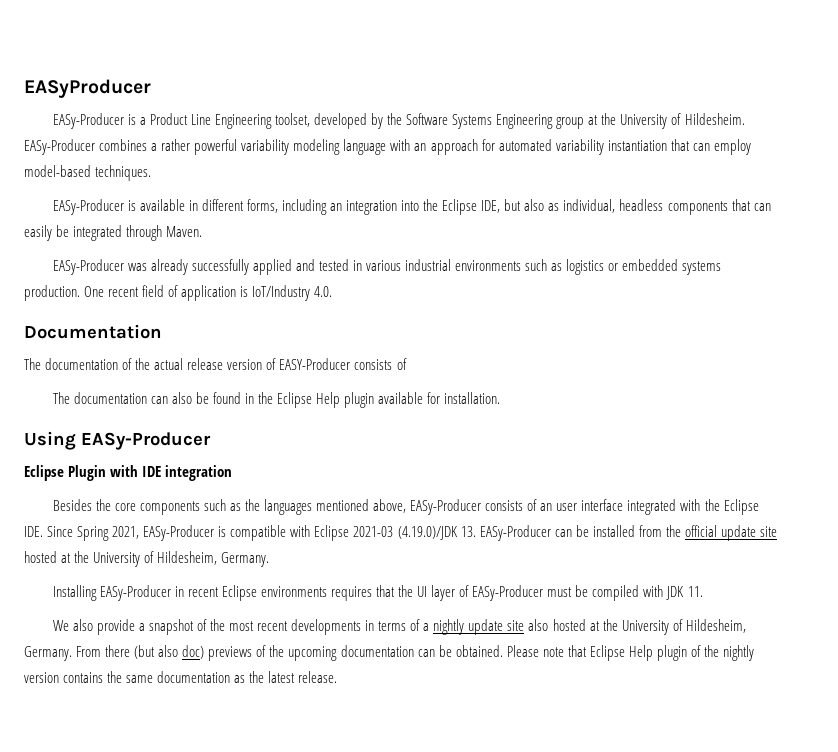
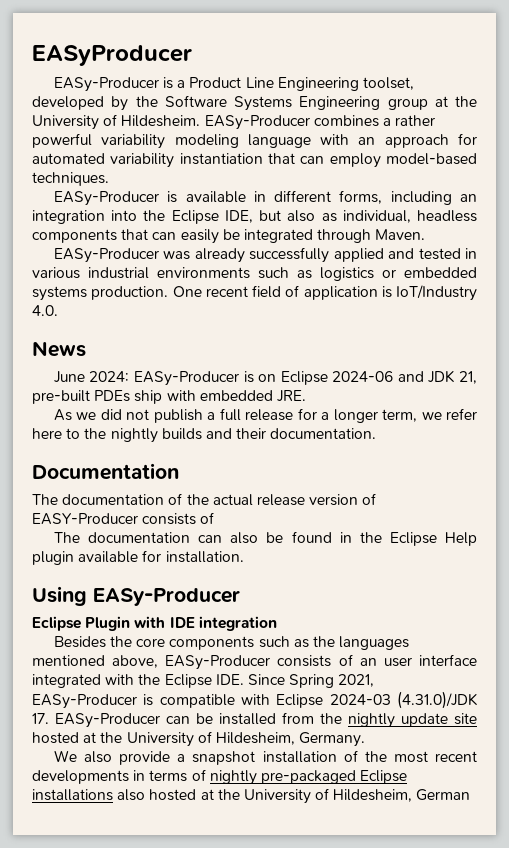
(333, 291) none -> [32,341,86,357] [53,370,477,386] [32,390,306,404] [53,408,477,423] [32,428,377,443] // News // June 2024: EASy-Producer is on Eclipse 2024-06 and JDK 21, pre-built PDEs ship with embedded JRE. // As we did not publish a full release for a longer term, we refer here to the nightly builds and their documentation.
[353,526,476,540] 2021-03 (4.19.0)/JDK 13. -> [329,691,478,709] [32,713,49,724] 2024-03 (4.31.0)/JDK 17.
[684,525,717,537] official -> [348,713,395,728] nightly
[52,585,703,601] // Installing EASy-Producer in recent Eclipse environments requires that the UI layer of EASy-Producer must be compiled with JDK 11. -> (366, 739) none
(194, 627) none -> [262,751,337,763] installation
[423,619,525,635] a nightly update site -> [209,770,408,785] [32,789,113,801] nightly pre-packaged Eclipse installations
[24,645,755,661] [24,671,338,683] Germany. From there (but also doc) previews of the upcoming documentation can be obtained. Please note that Eclipse Help plugin of the nightly version contains the same documentation as the latest release. -> [416,789,471,801] German

